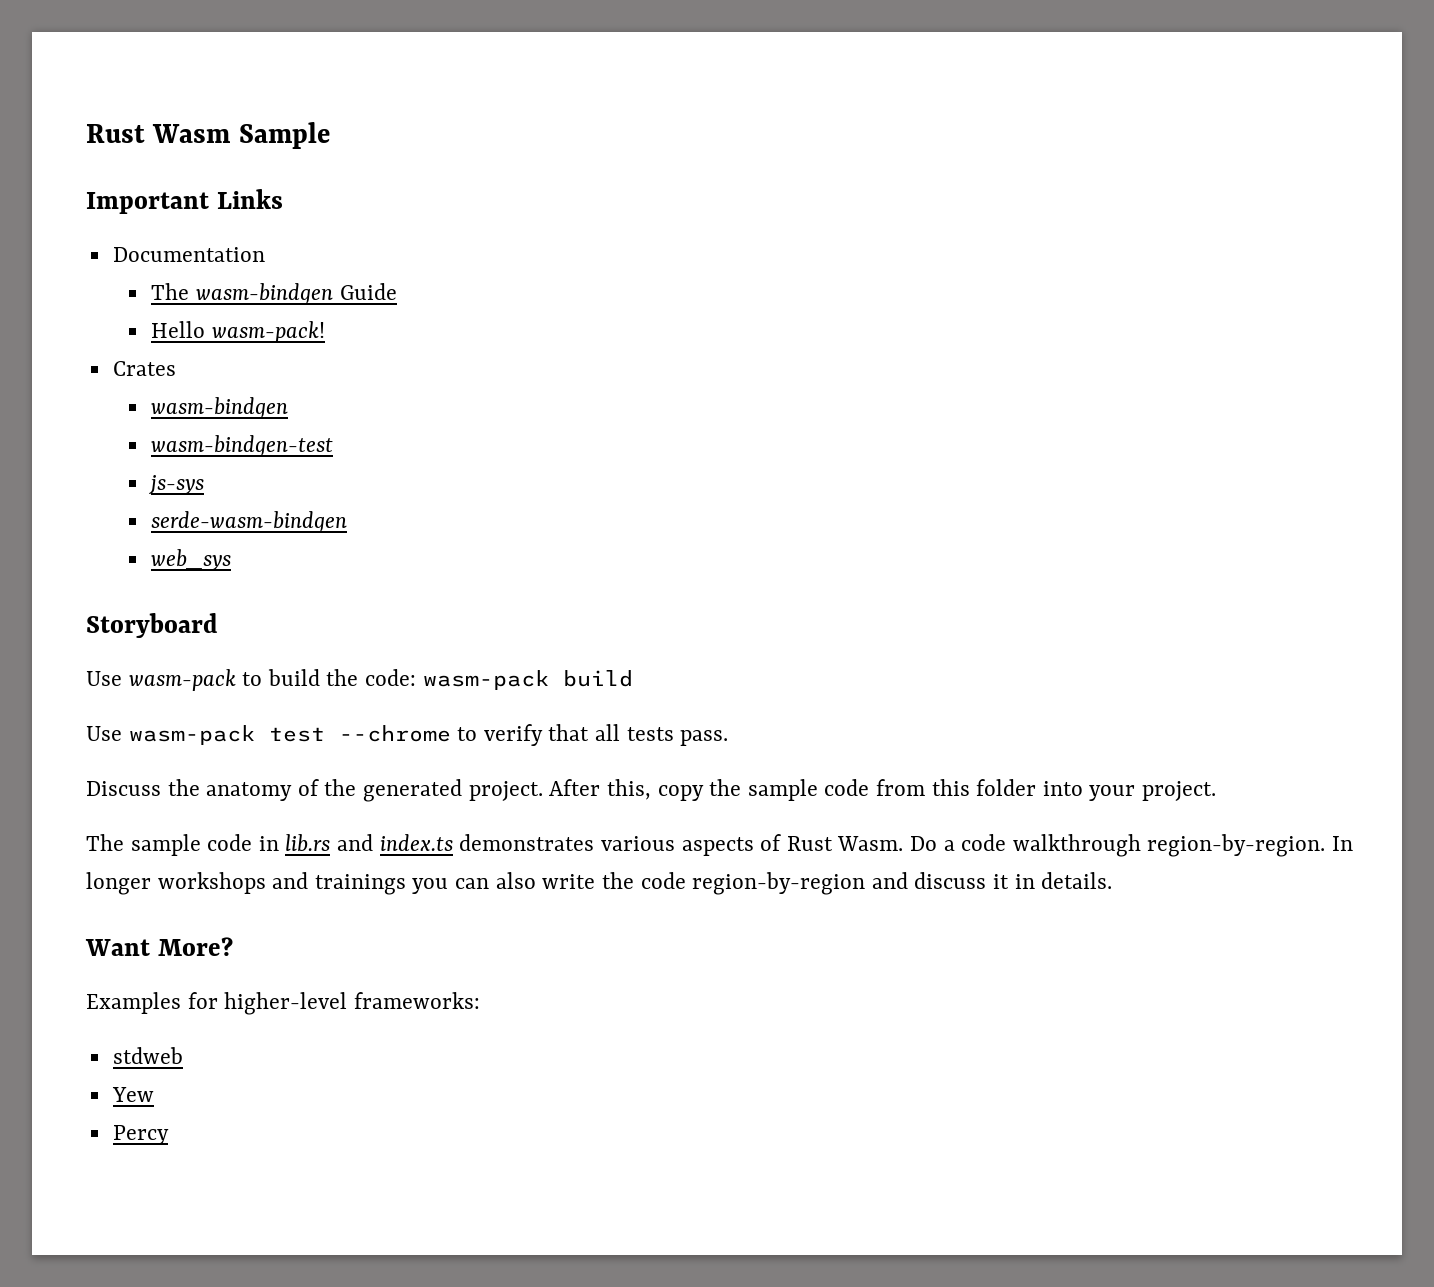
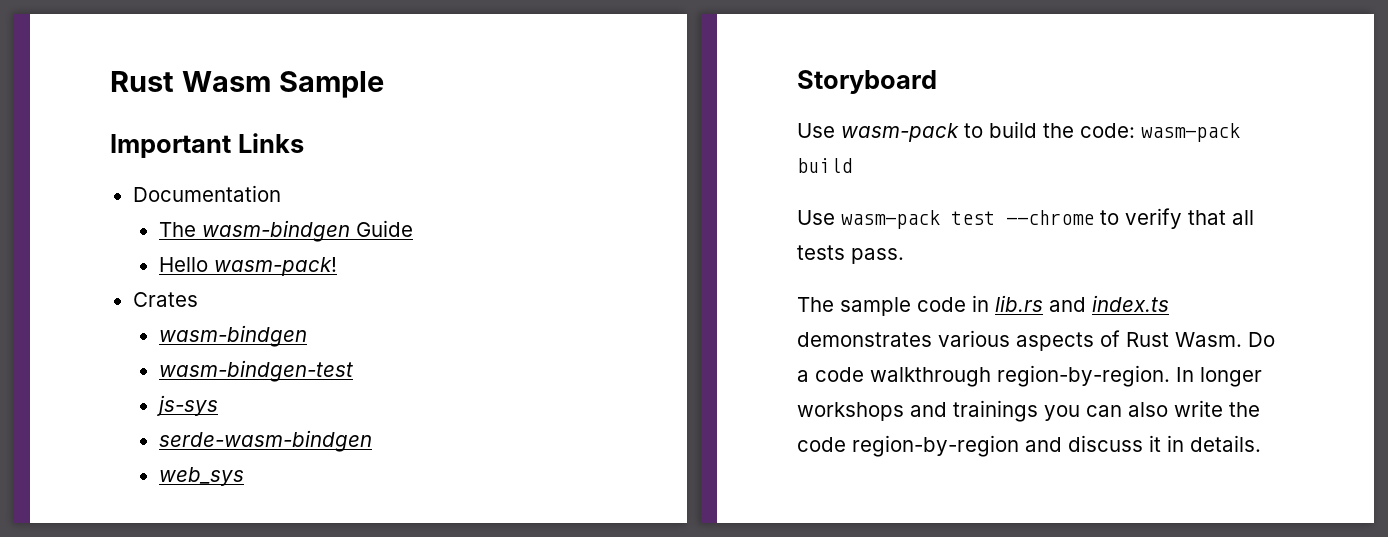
[86,779,1217,802] // Discuss the anatomy of the generated project. After this, copy the sample code from this folder into your project. -> (904, 256) none
[85,937,233,956] [86,992,480,1015] [112,1047,183,1064] [111,1087,154,1102] [112,1125,169,1145] // Want More? // Examples for higher-level frameworks: // stdweb // Yew // Percy -> (1261, 443) none

